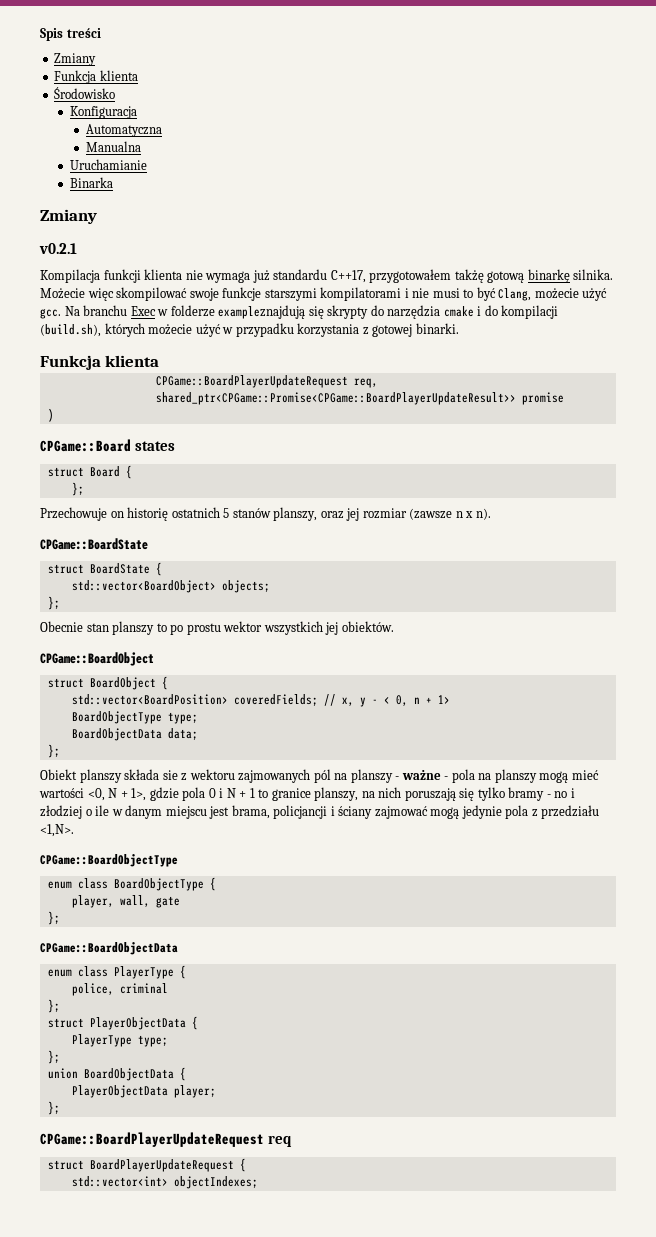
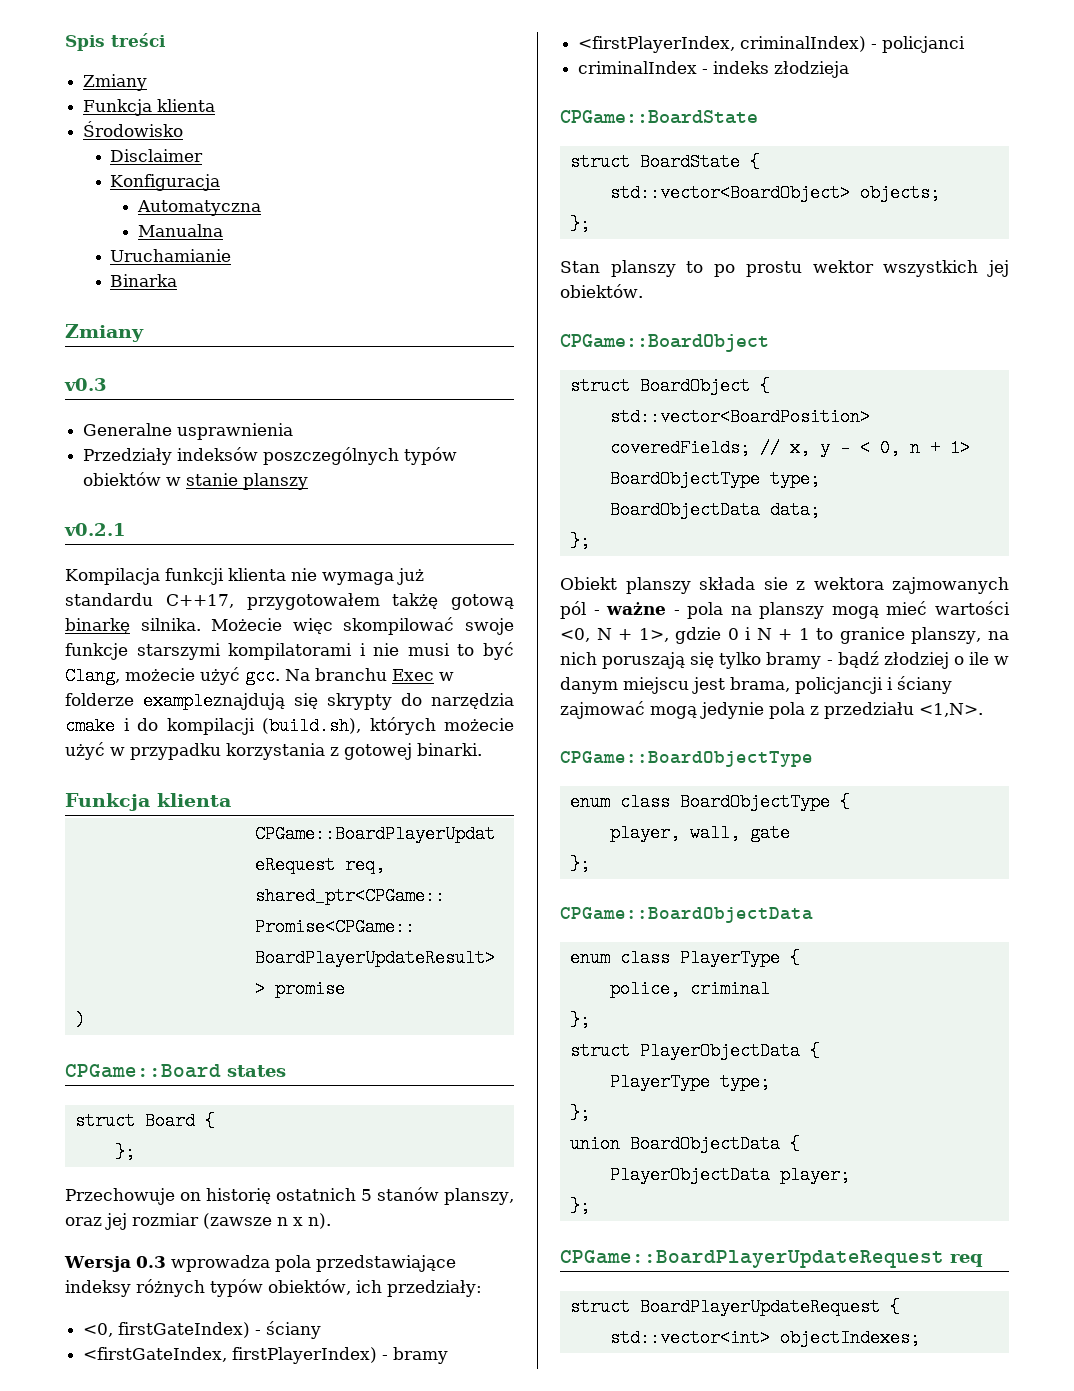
(116, 93) none -> [110,149,204,162] // Disclaimer
(97, 216) none -> [64,378,107,391] [83,423,294,440] [83,447,458,465] [83,472,309,490] // v0.3 // Generalne usprawnienia // Przedziały indeksów poszczególnych typów obiektów w stanie planszy
(491, 514) none -> [64,1255,456,1272] [65,1279,482,1297] [83,1321,322,1339] [83,1347,449,1364] [578,36,966,53] [578,61,850,78] // Wersja 0.3 wprowadza pola przedstawiające indeksy różnych typów obiektów, ich przedziały: // <0, firstGateIndex) - ściany // <firstGateIndex, firstPlayerIndex) - bramy // <firstPlayerIndex, criminalIndex) - policjanci // criminalIndex - indeks złodzieja
[40,621,109,632] Obecnie stan -> [560,261,600,273] Stan
[189,769,235,780] wektoru -> [813,577,884,590] wektora
[334,769,393,783] na planszy -> (586, 610) none
[182,787,206,801] pola -> (722, 635) none
[554,788,575,798] no i -> [837,651,879,668] bądź

